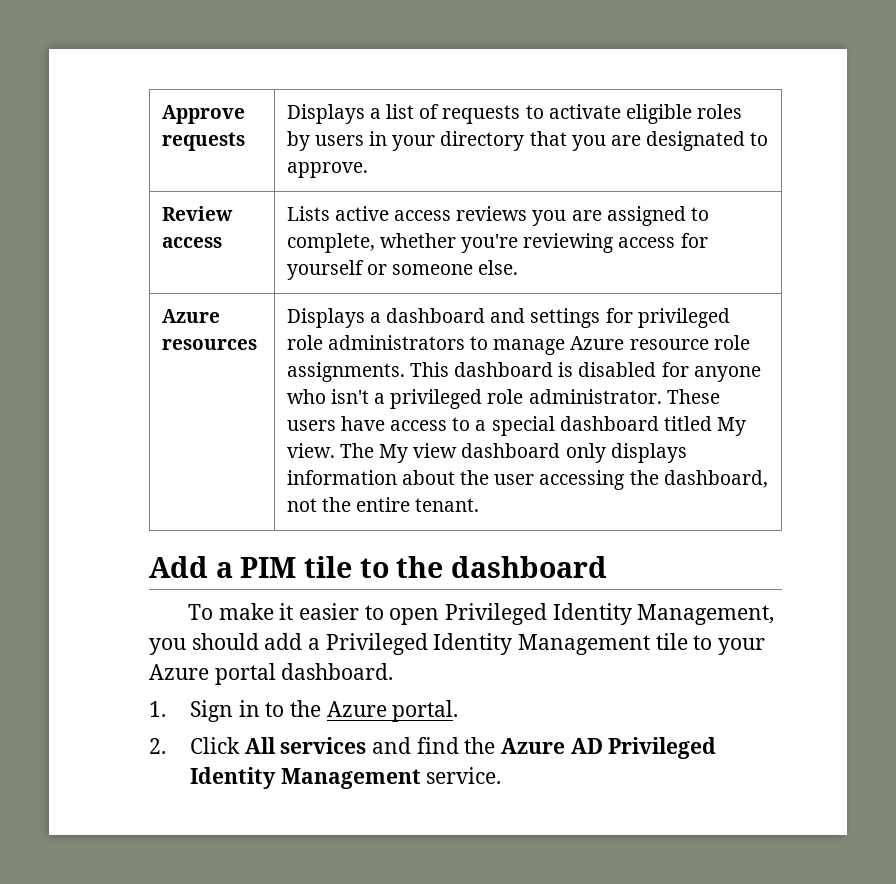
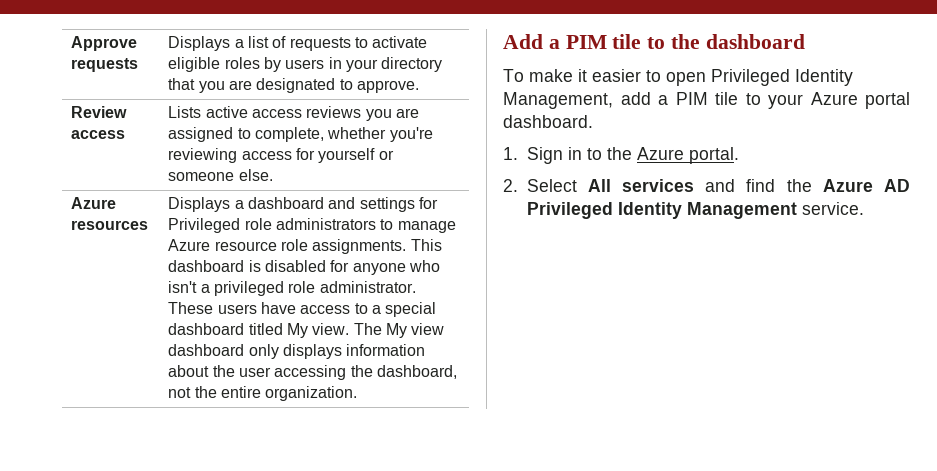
[637,308,730,328] privileged -> [168,218,241,233] Privileged
[415,498,480,512] tenant. -> [265,386,358,401] organization.
[149,633,651,655] you should add a Privileged Identity Management -> [620,92,708,105] add a PIM
[189,737,240,754] Click -> [526,179,577,192] Select

